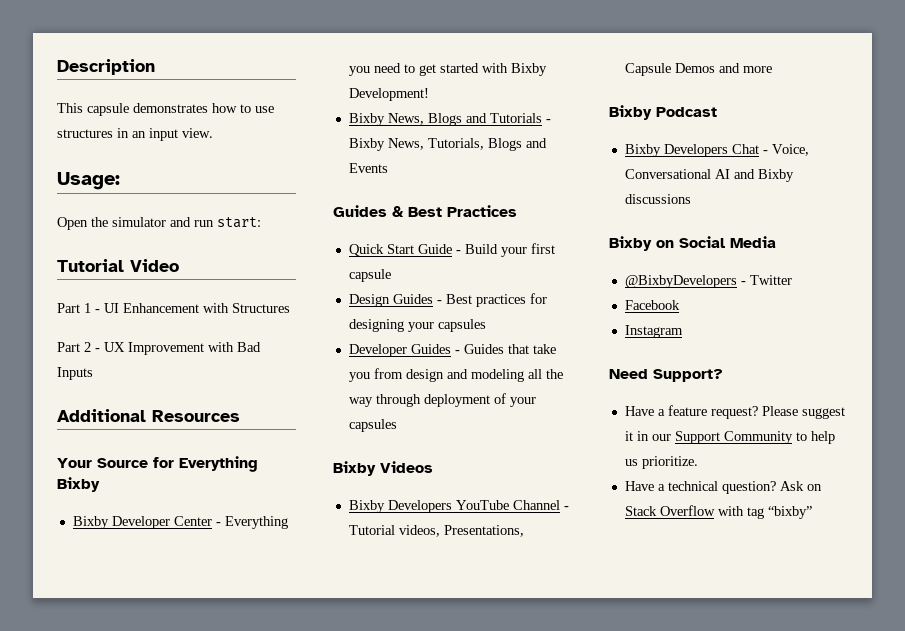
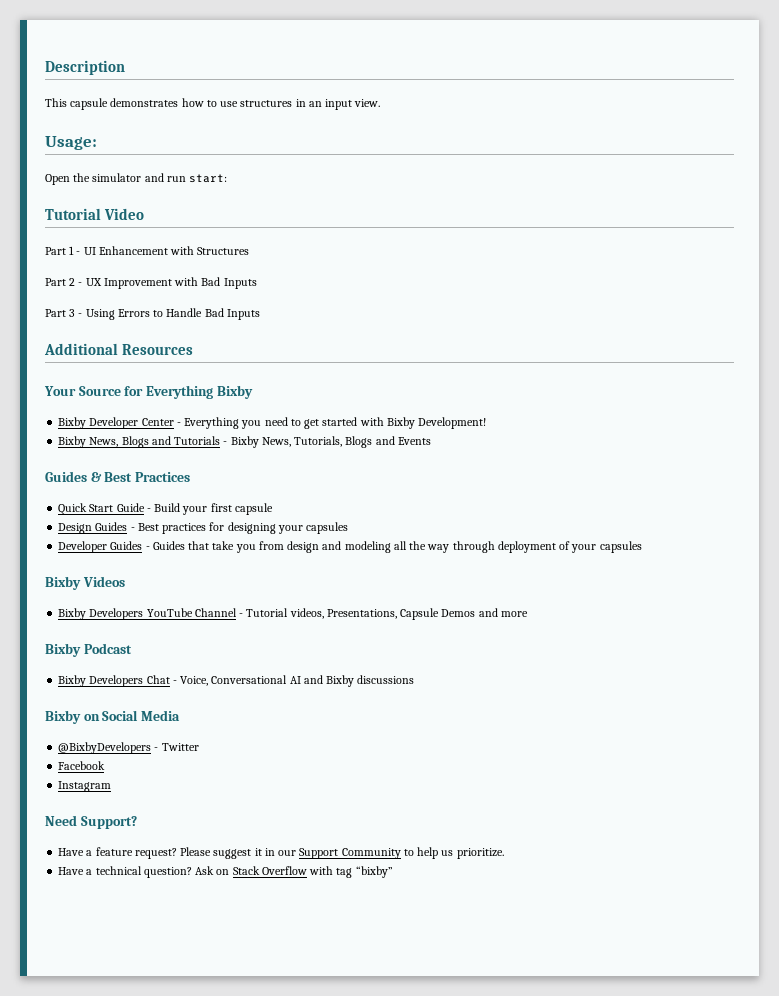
(93, 373) none -> [45,308,260,320] // Part 3 - Using Errors to Handle Bad Inputs

